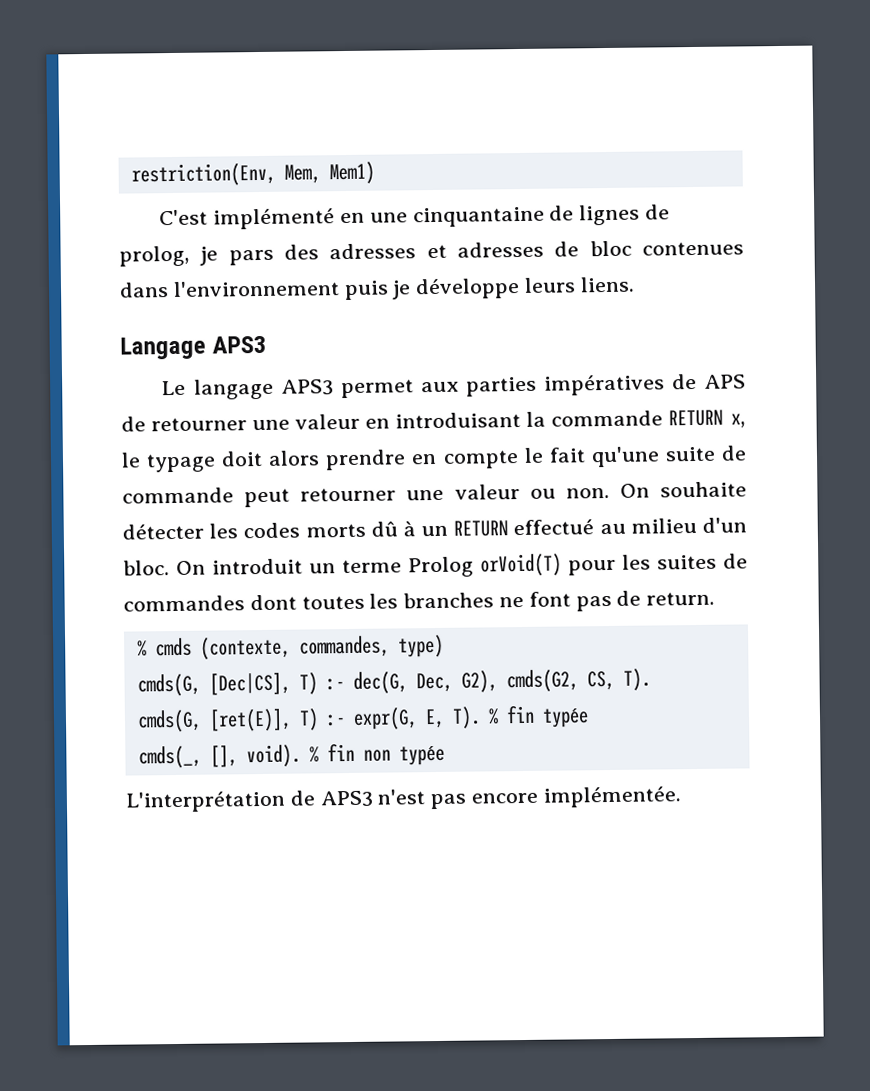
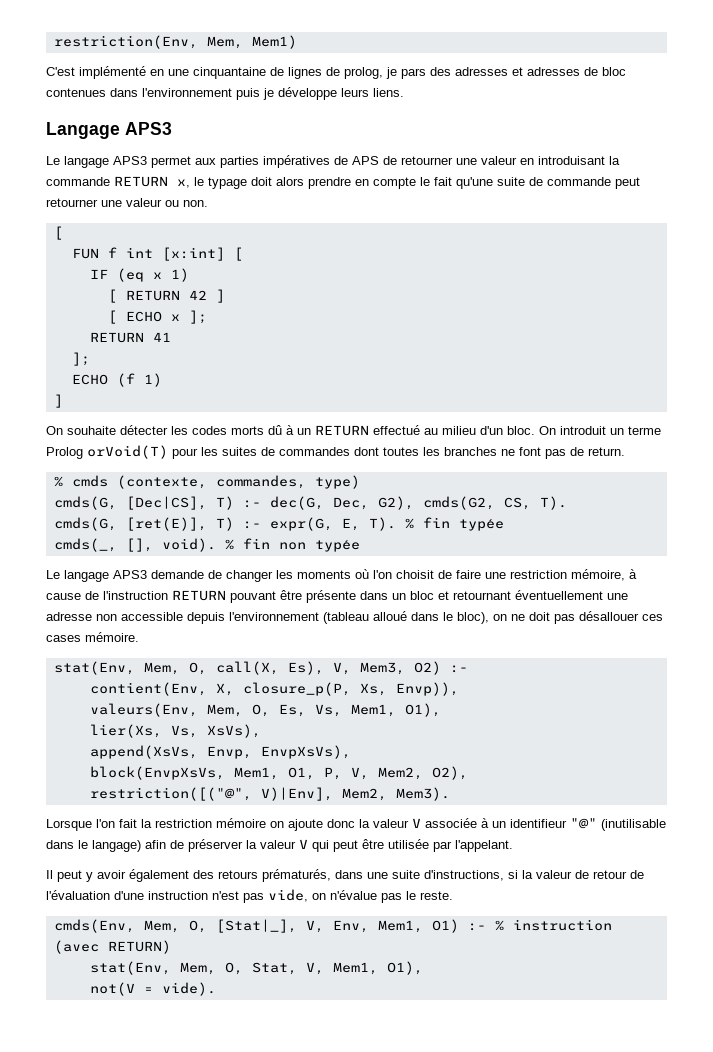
(610, 493) none -> [53,226,63,240] [71,247,243,261] [89,268,189,282] [107,289,225,303] [107,310,207,324] [89,332,171,343] [71,352,90,366] [71,373,162,387] [53,394,63,408] // [ // FUN f int [x:int] [ // IF (eq x 1) // [ RETURN 42 ] // [ ECHO x ]; // RETURN 41 // ]; // ECHO (f 1) // ] //
[125,786,682,813] L'interprétation de APS3 n'est pas encore implémentée. -> [46,569,637,582] [46,590,628,603] [46,611,663,624] [46,632,139,642] [53,661,468,675] [89,682,459,696] [89,703,441,717] [89,724,261,738] [89,745,351,759] [89,766,468,780] [89,787,450,801] [46,818,666,831] [46,839,513,852] [46,869,644,882] [46,889,453,903] [53,919,612,933] [53,940,171,954] [89,961,423,975] [89,982,216,996] Le langage APS3 demande de changer les moments où l'on choisit de faire une restriction mémoire, à cause de l'instruction RETURN pouvant être présente dans un bloc et retournant éventuellement une adresse non accessible depuis l'environnement (tableau alloué dans le bloc), on ne doit pas désallouer ces cases mémoire. // stat(Env, Mem, O, call(X, Es), V, Mem3, O2) :- // contient(Env, X, closure_p(P, Xs, Envp)), // valeurs(Env, Mem, O, Es, Vs, Mem1, O1), // lier(Xs, Vs, XsVs), // append(XsVs, Envp, EnvpXsVs), // block(EnvpXsVs, Mem1, O1, P, V, Mem2, O2), // restriction([("@", V)|Env], Mem2, Mem3). // Lorsque l'on fait la restriction mémoire on ajoute donc la valeur V associée à un identifieur "@" (inutilisable dans le langage) afin de préserver la valeur V qui peut être utilisée par l'appelant. // Il peut y avoir également des retours prématurés, dans une suite d'instructions, si la valeur de retour de l'évaluation d'une instruction n'est pas vide, on n'évalue pas le reste. // cmds(Env, Mem, O, [Stat|_], V, Env, Mem1, O1) :- % instruction (avec RETURN) // stat(Env, Mem, O, Stat, V, Mem1, O1), // not(V = vide).

